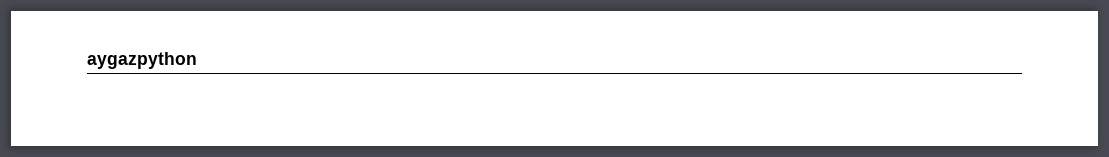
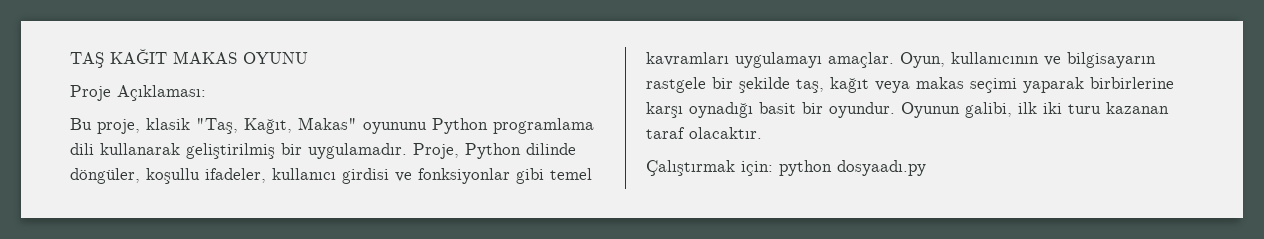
[87,52,197,69] aygazpython -> [70,49,308,68] [70,85,206,101] [70,117,594,134] [70,143,576,159] [70,168,592,184] [646,52,1156,68] [646,77,1174,93] [646,102,1169,118] [646,127,762,139] [646,160,926,176] TAŞ KAĞIT MAKAS OYUNU // Proje Açıklaması: // Bu proje, klasik "Taş, Kağıt, Makas" oyununu Python programlama dili kullanarak geliştirilmiş bir uygulamadır. Proje, Python dilinde döngüler, koşullu ifadeler, kullanıcı girdisi ve fonksiyonlar gibi temel kavramları uygulamayı amaçlar. Oyun, kullanıcının ve bilgisayarın rastgele bir şekilde taş, kağıt veya makas seçimi yaparak birbirlerine karşı oynadığı basit bir oyundur. Oyunun galibi, ilk iki turu kazanan taraf olacaktır. // Çalıştırmak için: python dosyaadı.py

